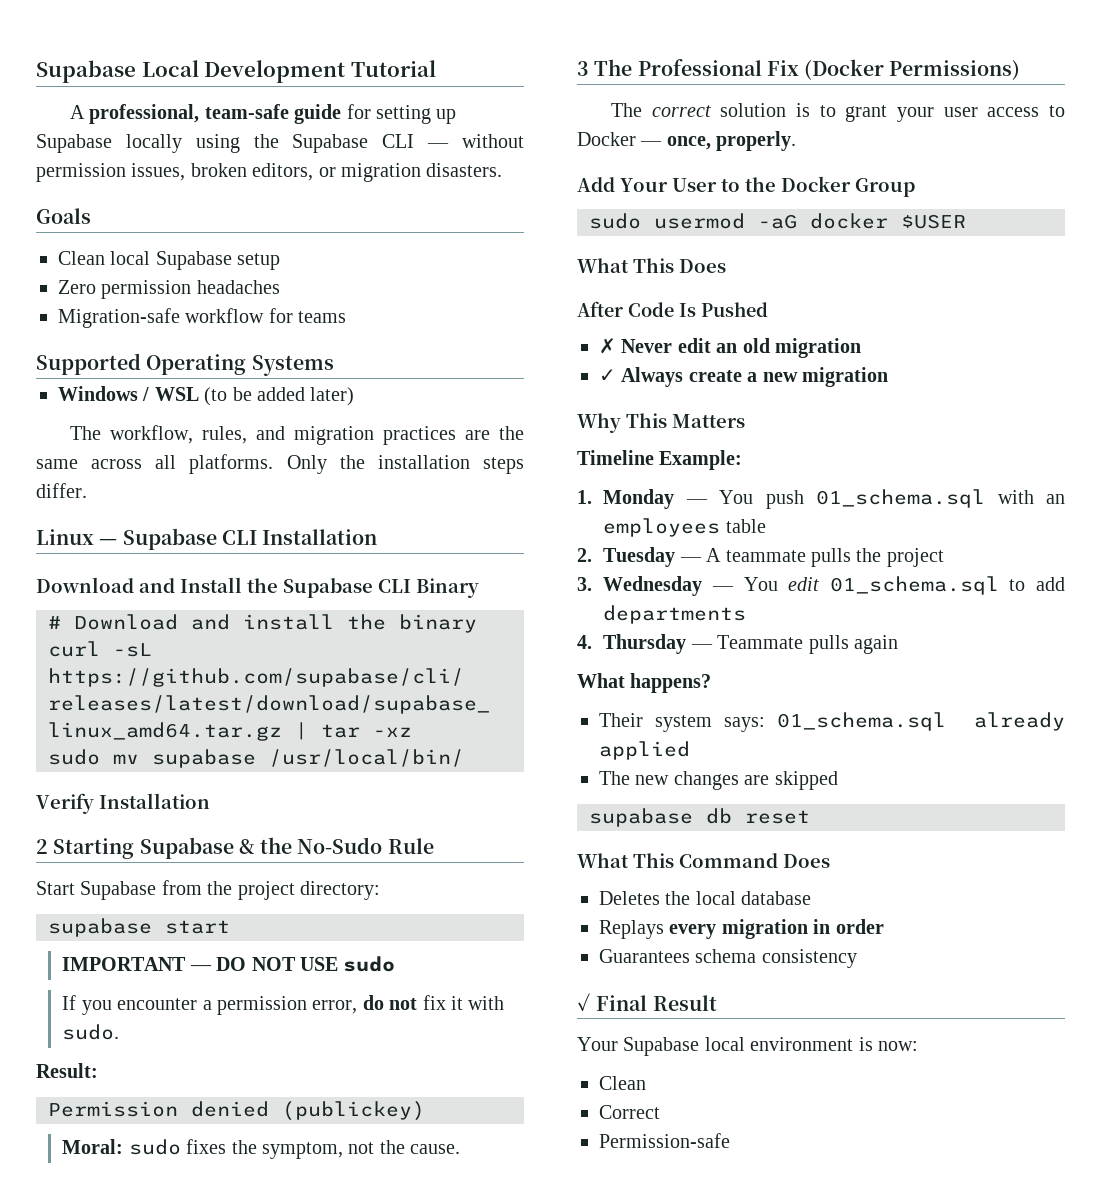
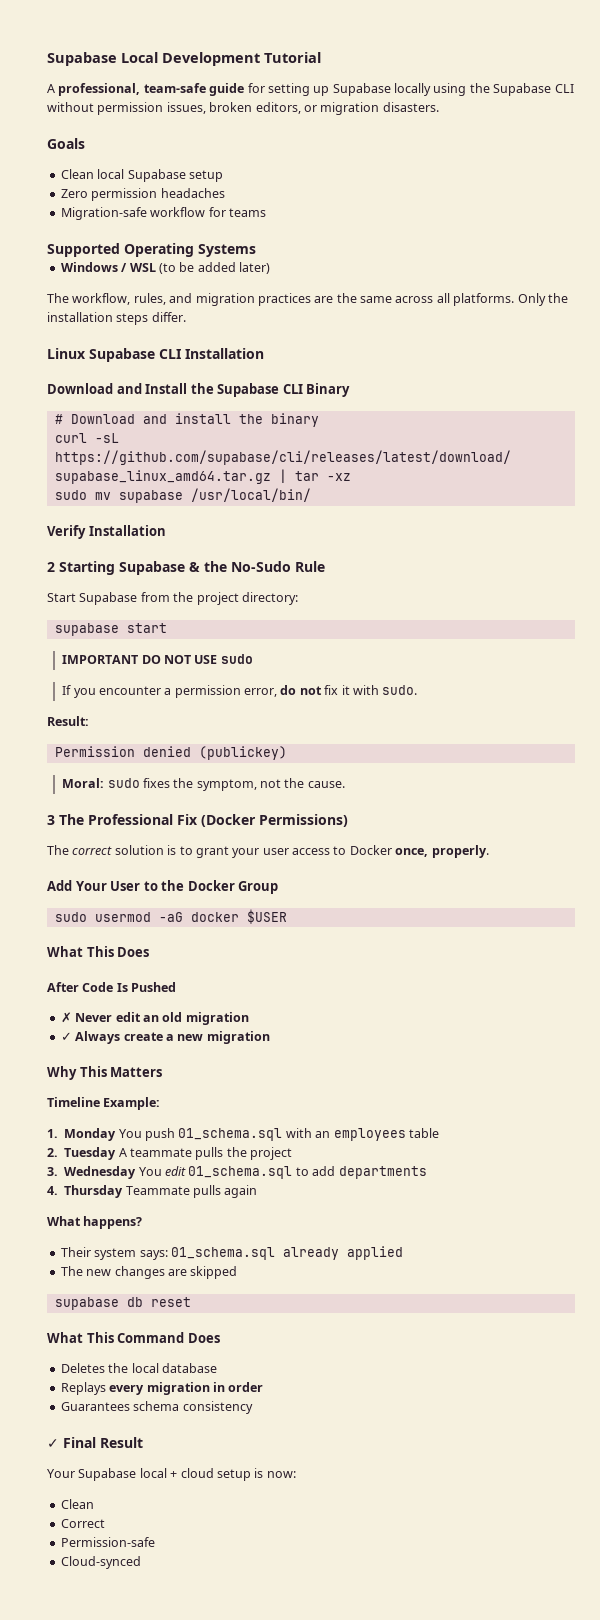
[427,143,450,148] — -> (574, 88) none
[99,539,118,545] — -> (86, 353) none
[189,965,212,971] — -> (139, 659) none
[640,141,663,146] — -> (392, 850) none
[685,499,708,504] — -> (117, 1134) none
[679,557,702,562] — -> (117, 1153) none
[712,586,735,591] — -> (137, 1172) none
[690,644,713,649] — -> (124, 1191) none
[750,1037,854,1051] environment -> [170,1468,251,1481] + cloud setup
(730, 1140) none -> [60,1556,141,1569] // Cloud‑synced

